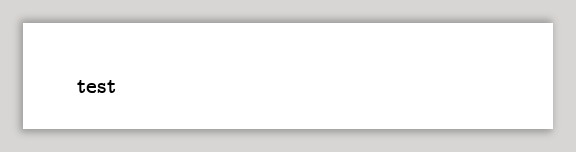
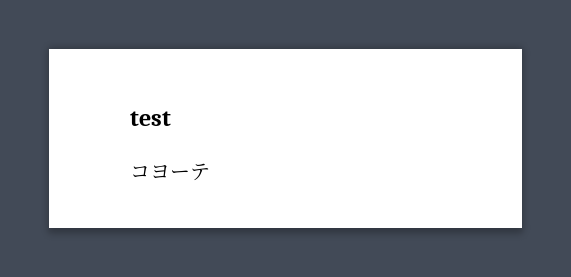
(116, 86) none -> [130,163,210,181] // コヨーテ

